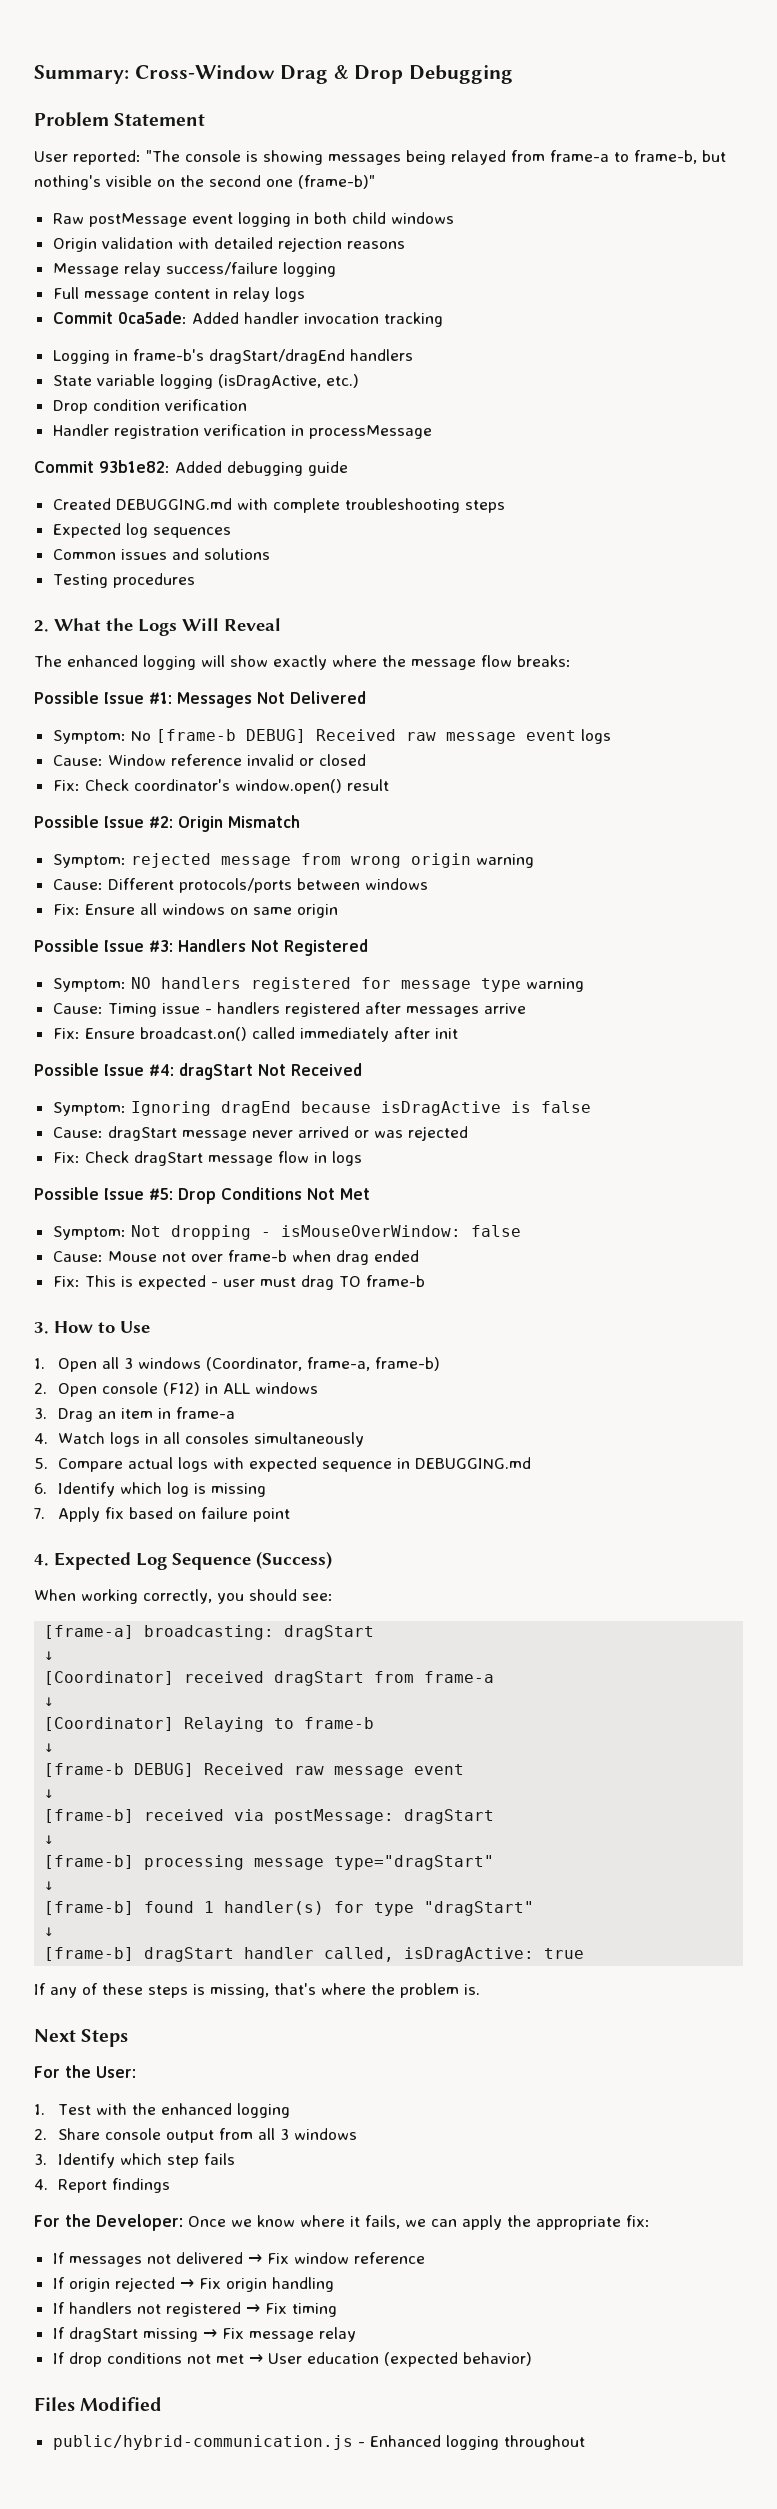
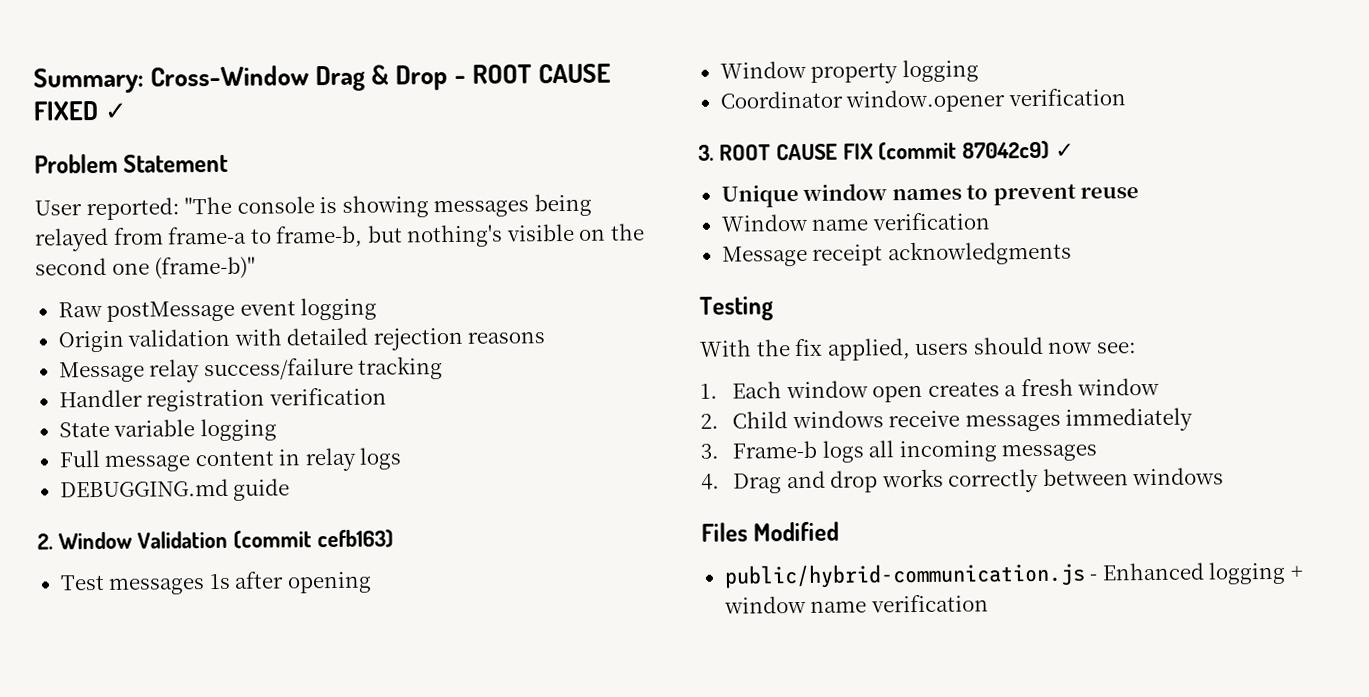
[408,65,513,84] Debugging -> [454,63,612,84] [33,101,129,121] - ROOT CAUSE FIXED ✓
[295,212,454,224] in both child windows -> (378, 309) none
(278, 268) none -> [358,356,444,380] [58,387,387,412] [58,419,196,438] tracking // Handler registration verification // State variable
[52,311,443,327] [52,349,413,364] [52,374,359,389] [52,399,247,414] [52,424,432,439] [34,460,348,476] [52,498,505,513] [52,523,231,538] [52,548,270,560] [52,573,195,588] [34,618,281,636] [34,655,571,670] [34,691,366,708] [52,729,611,744] [52,754,366,766] [52,779,389,794] [34,815,300,832] [52,853,534,868] [52,878,428,893] [52,903,338,918] [34,939,368,956] [52,977,584,992] [52,1002,526,1017] [52,1027,458,1042] [34,1063,362,1080] [52,1101,591,1116] [52,1126,468,1141] [52,1151,362,1166] [34,1187,370,1204] [52,1225,521,1240] [52,1250,419,1265] [52,1275,425,1290] [34,1321,150,1334] [34,1357,441,1372] [34,1382,319,1397] [34,1407,236,1422] [34,1432,365,1447] [34,1457,532,1472] [34,1482,267,1497] [34,1507,291,1522] [34,1551,332,1570] [34,1589,333,1604] [44,1625,375,1640] [44,1651,55,1660] [44,1671,495,1686] [44,1697,55,1706] [44,1717,375,1732] [44,1743,55,1752] [44,1763,465,1778] [44,1789,55,1798] [44,1809,495,1824] [44,1835,55,1844] [44,1855,495,1870] [44,1881,55,1890] [44,1901,535,1916] [44,1927,55,1936] [44,1947,585,1962] [34,1983,480,1998] [34,2029,129,2047] [34,2065,136,2078] [34,2103,291,2118] [34,2128,358,2143] [34,2153,236,2168] [34,2178,171,2193] [34,2214,650,2231] [52,2252,425,2267] [52,2277,334,2292] [52,2302,337,2317] [52,2327,356,2342] [52,2352,532,2367] Commit 0ca5ade: Added handler invocation tracking // Logging in frame-b's dragStart/dragEnd handlers // State variable logging (isDragActive, etc.) // Drop condition verification // Handler registration verification in processMessage // Commit 93b1e82: Added debugging guide // Created DEBUGGING.md with complete troubleshooting steps // Expected log sequences // Common issues and solutions // Testing procedures // 2. What the Logs Will Reveal // The enhanced logging will show exactly where the message flow breaks: // Possible Issue #1: Messages Not Delivered // Symptom: No [frame-b DEBUG] Received raw message event logs // Cause: Window reference invalid or closed // Fix: Check coordinator's window.open() result // Possible Issue #2: Origin Mismatch // Symptom: rejected message from wrong origin warning // Cause: Different protocols/ports between windows // Fix: Ensure all windows on same origin // Possible Issue #3: Handlers Not Registered // Symptom: NO handlers registered for message type warning // Cause: Timing issue - handlers registered after messages arrive // Fix: Ensure broadcast.on() called immediately after init // Possible Issue #4: dragStart Not Received // Symptom: Ignoring dragEnd because isDragActive is false // Cause: dragStart message never arrived or was rejected // Fix: Check dragStart message flow in logs // Possible Issue #5: Drop Conditions Not Met // Symptom: Not dropping - isMouseOverWindow: false // Cause: Mouse not over frame-b when drag ended // Fix: This is expected - user must drag TO frame-b // 3. How to Use // 1. Open all 3 windows (Coordinator, frame-a, frame-b) // 2. Open console (F12) in ALL windows // 3. Drag an item in frame-a // 4. Watch logs in all consoles simultaneously // 5. Compare actual logs with expected sequence in DEBUGGING.md // 6. Identify which log is missing // 7. Apply fix based on failure point // 4. Expected Log Sequence (Success) // When working correctly, you should see: // [frame-a] broadcasting: dragStart // ↓ // [Coordinator] received dragStart from frame-a // ↓ // [Coordinator] Relaying to frame-b // ↓ // [frame-b DEBUG] Received raw message event // ↓ // [frame-b] received via postMessage: dragStart // ↓ // [frame-b] processing message type="dragStart" // ↓ // [frame-b] found 1 handler(s) for type "dragStart" // ↓ // [frame-b] dragStart handler called, isDragActive: true // If any of these steps is missing, that's where the problem is. // Next Steps // For the User: // 1. Test with the enhanced logging // 2. Share console output from all 3 windows // 3. Identify which step fails // 4. Report findings // For the Developer: Once we know where it fails, we can apply the appropriate fix: // If messages not delivered → Fix window reference // If origin rejected → Fix origin handling // If handlers not registered → Fix timing // If dragStart missing → Fix message relay // If drop conditions not met → User education (expected behavior) -> [59,478,291,501] [37,529,394,550] [59,571,372,595] [719,59,979,84] [719,88,1126,113] [698,140,1074,161] [720,183,1140,208] [720,212,990,232] [721,240,1072,267] [699,296,773,321] [699,336,1137,361] [700,377,1161,403] [700,407,1194,432] [700,440,1098,463] [701,467,1225,494] DEBUGGING.md guide // 2. Window Validation (commit cefb163) // Test messages 1s after opening // Window property logging // Coordinator window.opener verification // 3. ROOT CAUSE FIX (commit 87042c9) ✓ // Unique window names to prevent reuse // Window name verification // Message receipt acknowledgments // Testing // With the fix applied, users should now see: // 1. Each window open creates a fresh window // 2. Child windows receive messages immediately // 3. Frame-b logs all incoming messages // 4. Drag and drop works correctly between windows
[503,2435,585,2450] throughout -> [1289,565,1303,579] [723,594,989,614] + window name verification

